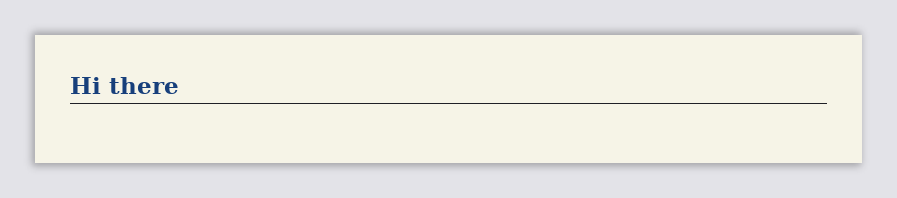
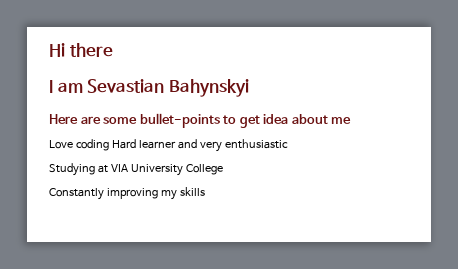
(179, 85) none -> [49,79,249,97] [49,113,352,128] [49,139,288,152] [49,163,223,176] [49,187,205,200] // I am Sevastian Bahynskyi // Here are some bullet-points to get idea about me // Love coding Hard learner and very enthusiastic // Studying at VIA University College // Constantly improving my skills

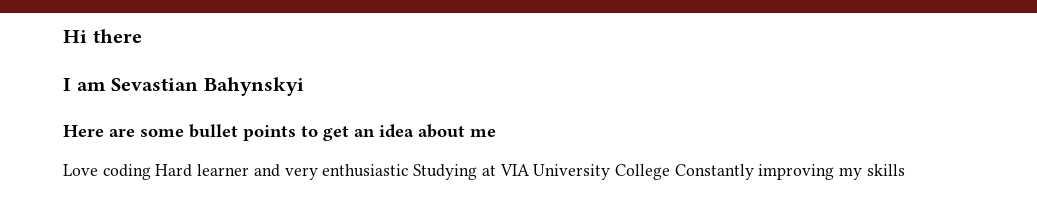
[139,113,220,128] bullet-points -> [189,124,296,141] bullet points
(260, 121) none -> [354,128,375,137] an
(288, 144) // -> (409, 170) none
(223, 169) // -> (670, 172) none

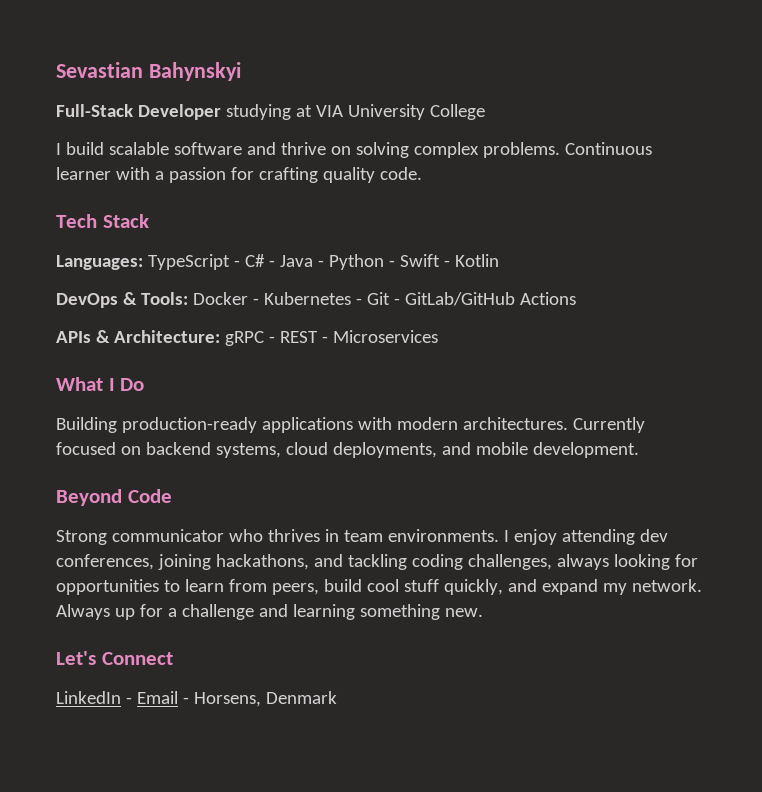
[63,29,142,43] [63,77,304,96] [63,124,496,141] [63,164,905,180] Hi there // I am Sevastian Bahynskyi // Here are some bullet points to get an idea about me // Love coding Hard learner and very enthusiastic Studying at VIA University College Constantly improving my skills -> [56,62,241,81] [56,104,485,120] [56,142,652,158] [56,167,422,183] [56,214,149,228] [56,254,499,270] [56,292,576,308] [56,330,438,346] [56,377,145,391] [56,417,645,433] [56,442,639,458] [56,489,172,506] [56,529,668,545] [56,554,698,570] [56,579,702,595] [56,604,483,620] [56,651,173,665] [56,691,337,707] Sevastian Bahynskyi // Full-Stack Developer studying at VIA University College // I build scalable software and thrive on solving complex problems. Continuous learner with a passion for crafting quality code. // Tech Stack // Languages: TypeScript - C# - Java - Python - Swift - Kotlin // DevOps & Tools: Docker - Kubernetes - Git - GitLab/GitHub Actions // APIs & Architecture: gRPC - REST - Microservices // What I Do // Building production-ready applications with modern architectures. Currently focused on backend systems, cloud deployments, and mobile development. // Beyond Code // Strong communicator who thrives in team environments. I enjoy attending dev conferences, joining hackathons, and tackling coding challenges, always looking for opportunities to learn from peers, build cool stuff quickly, and expand my network. Always up for a challenge and learning something new. // Let's Connect // LinkedIn - Email - Horsens, Denmark

